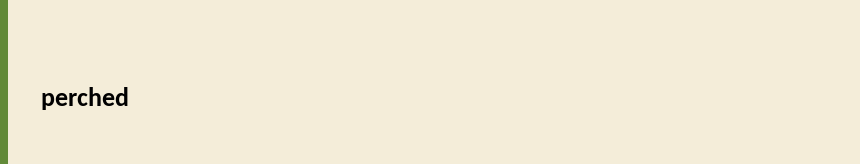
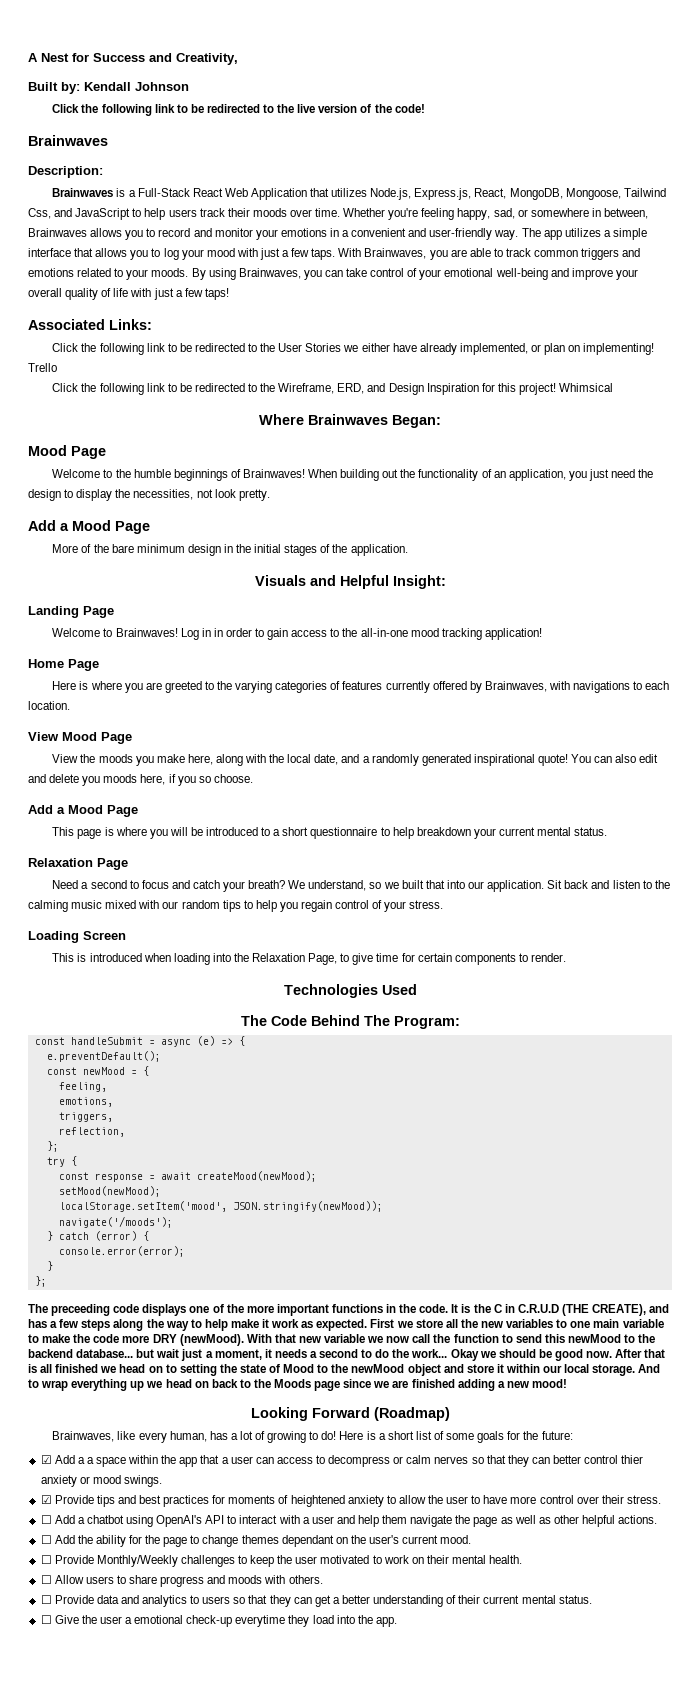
[41,87,129,110] perched -> [28,53,238,65] [28,82,189,94] [52,104,425,116] [28,135,108,146] [28,166,103,178] [52,188,666,200] [28,208,648,220] [28,228,647,240] [28,248,641,260] [28,268,638,280] [28,288,229,300] [28,319,152,330] [52,343,655,355] [28,363,57,372] [52,383,614,395] [259,414,441,428] [28,445,106,459] [52,469,654,481] [28,489,270,501] [28,520,150,534] [52,544,408,556] [254,575,446,589] [28,606,114,618] [52,628,542,640] [28,659,99,671] [52,681,670,693] [28,701,70,710] [28,732,132,744] [52,754,659,766] [28,774,253,786] [28,805,138,817] [52,827,608,839] [28,858,128,870] [52,880,670,892] [28,900,444,912] [28,931,126,943] [52,953,567,965] [283,984,417,998] [240,1015,460,1029] [34,1036,245,1047] [46,1051,161,1062] [46,1066,149,1076] [58,1082,107,1092] [58,1097,113,1107] [58,1112,113,1122] [58,1127,125,1137] [46,1141,59,1152] [46,1156,77,1167] [58,1171,317,1182] [58,1186,161,1197] [58,1201,383,1212] [58,1216,173,1228] [46,1231,149,1241] [58,1246,185,1257] [46,1261,53,1271] [34,1276,47,1287] [28,1304,670,1316] [28,1319,664,1331] [28,1334,656,1346] [28,1349,666,1361] [28,1364,661,1376] [28,1379,567,1391] [250,1407,450,1421] [52,1431,573,1443] [40,1455,644,1467] [40,1475,162,1487] [40,1495,661,1507] [40,1515,658,1527] [40,1535,472,1547] [40,1555,523,1567] [40,1575,323,1587] [40,1595,592,1607] [40,1615,397,1627] A Nest for Success and Creativity, // Built by: Kendall Johnson // Click the following link to be redirected to the live version of the code! // Brainwaves // Description: // Brainwaves is a Full-Stack React Web Application that utilizes Node.js, Express.js, React, MongoDB, Mongoose, Tailwind Css, and JavaScript to help users track their moods over time. Whether you're feeling happy, sad, or somewhere in between, Brainwaves allows you to record and monitor your emotions in a convenient and user-friendly way. The app utilizes a simple interface that allows you to log your mood with just a few taps. With Brainwaves, you are able to track common triggers and emotions related to your moods. By using Brainwaves, you can take control of your emotional well-being and improve your overall quality of life with just a few taps! // Associated Links: // Click the following link to be redirected to the User Stories we either have already implemented, or plan on implementing! Trello // Click the following link to be redirected to the Wireframe, ERD, and Design Inspiration for this project! Whimsical // Where Brainwaves Began: // Mood Page // Welcome to the humble beginnings of Brainwaves! When building out the functionality of an application, you just need the design to display the necessities, not look pretty. // Add a Mood Page // More of the bare minimum design in the initial stages of the application. // Visuals and Helpful Insight: // Landing Page // Welcome to Brainwaves! Log in in order to gain access to the all-in-one mood tracking application! // Home Page // Here is where you are greeted to the varying categories of features currently offered by Brainwaves, with navigations to each location. // View Mood Page // View the moods you make here, along with the local date, and a randomly generated inspirational quote! You can also edit and delete you moods here, if you so choose. // Add a Mood Page // This page is where you will be introduced to a short questionnaire to help breakdown your current mental status. // Relaxation Page // Need a second to focus and catch your breath? We understand, so we built that into our application. Sit back and listen to the calming music mixed with our random tips to help you regain control of your stress. // Loading Screen // This is introduced when loading into the Relaxation Page, to give time for certain components to render. // Technologies Used // The Code Behind The Program: // const handleSubmit = async (e) => { // e.preventDefault(); // const newMood = { // feeling, // emotions, // triggers, // reflection, // }; // try { // const response = await createMood(newMood); // setMood(newMood); // localStorage.setItem('mood', JSON.stringify(newMood)); // navigate('/moods'); // } catch (error) { // console.error(error); // } // }; // The preceeding code displays one of the more important functions in the code. It is the C in C.R.U.D (THE CREATE), and has a few steps along the way to help make it work as expected. First we store all the new variables to one main variable to make the code more DRY (newMood). With that new variable we now call the function to send this newMood to the backend database... but wait just a moment, it needs a second to do the work... Okay we should be good now. After that is all finished we head on to setting the state of Mood to the newMood object and store it within our local storage. And to wrap everything up we head on back to the Moods page since we are finished adding a new mood! // Looking Forward (Roadmap) // Brainwaves, like every human, has a lot of growing to do! Here is a short list of some goals for the future: // ☑ Add a a space within the app that a user can access to decompress or calm nerves so that they can better control thier anxiety or mood swings. // ☑ Provide tips and best practices for moments of heightened anxiety to allow the user to have more control over their stress. // ☐ Add a chatbot using OpenAI's API to interact with a user and help them navigate the page as well as other helpful actions. // ☐ Add the ability for the page to change themes dependant on the user's current mood. // ☐ Provide Monthly/Weekly challenges to keep the user motivated to work on their mental health. // ☐ Allow users to share progress and moods with others. // ☐ Provide data and analytics to users so that they can get a better understanding of their current mental status. // ☐ Give the user a emotional check-up everytime they load into the app.

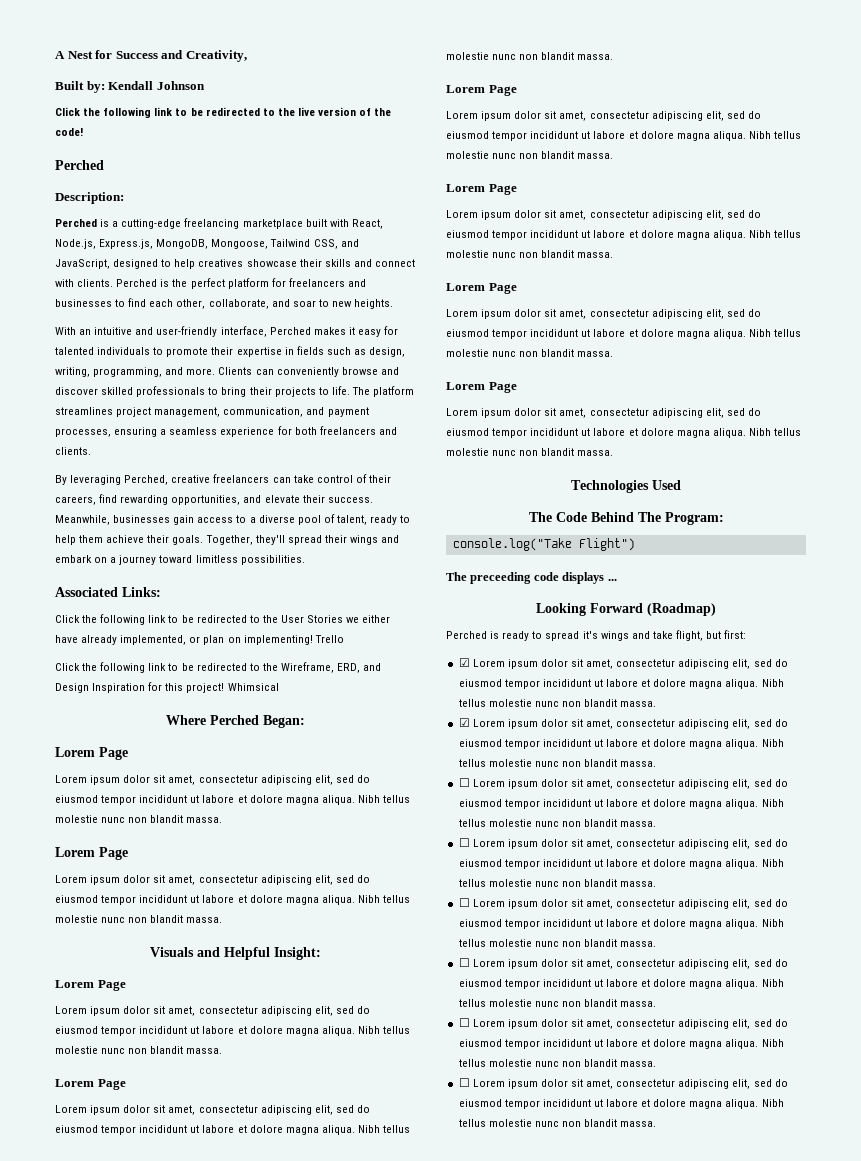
[28,135,108,146] Brainwaves -> [55,160,104,170] Perched
[52,188,368,200] Brainwaves is a Full-Stack React Web Application that utilizes -> [55,218,383,229] Perched is a cutting-edge freelancing marketplace built with React,
[474,188,507,199] React, -> (154, 244) none
[28,208,648,220] [28,228,647,240] [28,248,641,260] [28,268,638,280] [28,288,229,300] Css, and JavaScript to help users track their moods over time. Whether you're feeling happy, sad, or somewhere in between, Brainwaves allows you to record and monitor your emotions in a convenient and user-friendly way. The app utilizes a simple interface that allows you to log your mood with just a few taps. With Brainwaves, you are able to track common triggers and emotions related to your moods. By using Brainwaves, you can take control of your emotional well-being and improve your overall quality of life with just a few taps! -> [313,239,359,249] [55,259,415,269] [55,278,366,289] [55,298,394,309] [55,326,399,337] [55,346,406,357] [55,367,399,377] [55,386,415,397] [55,407,369,417] [55,426,397,437] [55,447,91,455] [55,474,391,485] [55,494,373,505] [55,514,411,525] [55,535,400,545] [55,555,305,565] CSS, and JavaScript, designed to help creatives showcase their skills and connect with clients. Perched is the perfect platform for freelancers and businesses to find each other, collaborate, and soar to new heights. // With an intuitive and user-friendly interface, Perched makes it easy for talented individuals to promote their expertise in fields such as design, writing, programming, and more. Clients can conveniently browse and discover skilled professionals to bring their projects to life. The platform streamlines project management, communication, and payment processes, ensuring a seamless experience for both freelancers and clients. // By leveraging Perched, creative freelancers can take control of their careers, find rewarding opportunities, and elevate their success. Meanwhile, businesses gain access to a diverse pool of talent, ready to help them achieve their goals. Together, they'll spread their wings and embark on a journey toward limitless possibilities.
[308,414,388,425] Brainwaves -> [209,715,259,725] Perched
[28,445,106,459] [52,469,654,481] [28,489,270,501] [28,520,150,534] [52,544,408,556] Mood Page // Welcome to the humble beginnings of Brainwaves! When building out the functionality of an application, you just need the design to display the necessities, not look pretty. // Add a Mood Page // More of the bare minimum design in the initial stages of the application. -> [55,747,128,760] [55,775,370,785] [55,795,411,805] [55,815,223,823] [55,847,128,860] [55,875,370,885] [55,895,411,905] [55,915,223,923] Lorem Page // Lorem ipsum dolor sit amet, consectetur adipiscing elit, sed do eiusmod tempor incididunt ut labore et dolore magna aliqua. Nibh tellus molestie nunc non blandit massa. // Lorem Page // Lorem ipsum dolor sit amet, consectetur adipiscing elit, sed do eiusmod tempor incididunt ut labore et dolore magna aliqua. Nibh tellus molestie nunc non blandit massa.
[28,606,114,618] [52,628,542,640] [28,659,99,671] [52,681,670,693] [28,701,70,710] [28,732,132,744] [52,754,659,766] [28,774,253,786] [28,805,138,817] [52,827,608,839] [28,858,128,870] [52,880,670,892] [28,900,444,912] [28,931,126,943] [52,953,567,965] Landing Page // Welcome to Brainwaves! Log in in order to gain access to the all-in-one mood tracking application! // Home Page // Here is where you are greeted to the varying categories of features currently offered by Brainwaves, with navigations to each location. // View Mood Page // View the moods you make here, along with the local date, and a randomly generated inspirational quote! You can also edit and delete you moods here, if you so choose. // Add a Mood Page // This page is where you will be introduced to a short questionnaire to help breakdown your current mental status. // Relaxation Page // Need a second to focus and catch your breath? We understand, so we built that into our application. Sit back and listen to the calming music mixed with our random tips to help you regain control of your stress. // Loading Screen // This is introduced when loading into the Relaxation Page, to give time for certain components to render. -> [55,980,126,991] [55,1006,370,1016] [55,1026,411,1036] [55,1046,223,1054] [55,1079,126,1090] [55,1105,370,1115] [55,1125,411,1135] [446,52,614,60] [446,85,517,96] [446,111,761,121] [446,131,802,141] [446,151,614,159] [446,184,517,195] [446,210,761,220] [446,230,802,240] [446,250,614,258] [446,283,517,294] [446,309,761,319] [446,329,802,339] [446,349,614,357] [446,382,517,393] [446,408,761,418] [446,428,802,438] [446,448,614,456] Lorem Page // Lorem ipsum dolor sit amet, consectetur adipiscing elit, sed do eiusmod tempor incididunt ut labore et dolore magna aliqua. Nibh tellus molestie nunc non blandit massa. // Lorem Page // Lorem ipsum dolor sit amet, consectetur adipiscing elit, sed do eiusmod tempor incididunt ut labore et dolore magna aliqua. Nibh tellus molestie nunc non blandit massa. // Lorem Page // Lorem ipsum dolor sit amet, consectetur adipiscing elit, sed do eiusmod tempor incididunt ut labore et dolore magna aliqua. Nibh tellus molestie nunc non blandit massa. // Lorem Page // Lorem ipsum dolor sit amet, consectetur adipiscing elit, sed do eiusmod tempor incididunt ut labore et dolore magna aliqua. Nibh tellus molestie nunc non blandit massa. // Lorem Page // Lorem ipsum dolor sit amet, consectetur adipiscing elit, sed do eiusmod tempor incididunt ut labore et dolore magna aliqua. Nibh tellus molestie nunc non blandit massa. // Lorem Page // Lorem ipsum dolor sit amet, consectetur adipiscing elit, sed do eiusmod tempor incididunt ut labore et dolore magna aliqua. Nibh tellus molestie nunc non blandit massa.
[34,1036,245,1047] [46,1051,161,1062] [46,1066,149,1076] [58,1082,107,1092] [58,1097,113,1107] [58,1112,113,1122] [58,1127,125,1137] [46,1141,59,1152] [46,1156,77,1167] [58,1171,317,1182] [58,1186,161,1197] [58,1201,383,1212] [58,1216,173,1228] [46,1231,149,1241] [58,1246,185,1257] [46,1261,53,1271] [34,1276,47,1287] [28,1304,670,1316] [28,1319,664,1331] [28,1334,656,1346] [28,1349,666,1361] [28,1364,661,1376] [28,1379,567,1391] [250,1407,450,1421] [52,1431,573,1443] [40,1455,644,1467] [40,1475,162,1487] [40,1495,661,1507] [40,1515,658,1527] [40,1535,472,1547] [40,1555,523,1567] [40,1575,323,1587] [40,1595,592,1607] [40,1615,397,1627] const handleSubmit = async (e) => { // e.preventDefault(); // const newMood = { // feeling, // emotions, // triggers, // reflection, // }; // try { // const response = await createMood(newMood); // setMood(newMood); // localStorage.setItem('mood', JSON.stringify(newMood)); // navigate('/moods'); // } catch (error) { // console.error(error); // } // }; // The preceeding code displays one of the more important functions in the code. It is the C in C.R.U.D (THE CREATE), and has a few steps along the way to help make it work as expected. First we store all the new variables to one main variable to make the code more DRY (newMood). With that new variable we now call the function to send this newMood to the backend database... but wait just a moment, it needs a second to do the work... Okay we should be good now. After that is all finished we head on to setting the state of Mood to the newMood object and store it within our local storage. And to wrap everything up we head on back to the Moods page since we are finished adding a new mood! // Looking Forward (Roadmap) // Brainwaves, like every human, has a lot of growing to do! Here is a short list of some goals for the future: // ☑ Add a a space within the app that a user can access to decompress or calm nerves so that they can better control thier anxiety or mood swings. // ☑ Provide tips and best practices for moments of heightened anxiety to allow the user to have more control over their stress. // ☐ Add a chatbot using OpenAI's API to interact with a user and help them navigate the page as well as other helpful actions. // ☐ Add the ability for the page to change themes dependant on the user's current mood. // ☐ Provide Monthly/Weekly challenges to keep the user motivated to work on their mental health. // ☐ Allow users to share progress and moods with others. // ☐ Provide data and analytics to users so that they can get a better understanding of their current mental status. // ☐ Give the user a emotional check-up everytime they load into the app. -> [452,538,635,551] [446,572,617,584] [536,603,716,616] [446,630,747,641] [458,658,788,669] [458,679,784,689] [458,699,657,707] [458,718,788,729] [458,739,784,749] [458,759,657,767] [458,778,788,789] [458,799,784,809] [458,819,657,827] [458,838,788,849] [458,859,784,869] [458,879,657,887] [458,898,788,909] [458,919,784,929] [458,939,657,947] [458,958,788,969] [458,979,784,989] [458,999,657,1007] [458,1018,788,1029] [458,1039,784,1049] [458,1059,657,1067] [458,1078,788,1089] [458,1099,784,1109] [458,1119,657,1127] console.log("Take Flight") // The preceeding code displays ... // Looking Forward (Roadmap) // Perched is ready to spread it's wings and take flight, but first: // ☑ Lorem ipsum dolor sit amet, consectetur adipiscing elit, sed do eiusmod tempor incididunt ut labore et dolore magna aliqua. Nibh tellus molestie nunc non blandit massa. // ☑ Lorem ipsum dolor sit amet, consectetur adipiscing elit, sed do eiusmod tempor incididunt ut labore et dolore magna aliqua. Nibh tellus molestie nunc non blandit massa. // ☐ Lorem ipsum dolor sit amet, consectetur adipiscing elit, sed do eiusmod tempor incididunt ut labore et dolore magna aliqua. Nibh tellus molestie nunc non blandit massa. // ☐ Lorem ipsum dolor sit amet, consectetur adipiscing elit, sed do eiusmod tempor incididunt ut labore et dolore magna aliqua. Nibh tellus molestie nunc non blandit massa. // ☐ Lorem ipsum dolor sit amet, consectetur adipiscing elit, sed do eiusmod tempor incididunt ut labore et dolore magna aliqua. Nibh tellus molestie nunc non blandit massa. // ☐ Lorem ipsum dolor sit amet, consectetur adipiscing elit, sed do eiusmod tempor incididunt ut labore et dolore magna aliqua. Nibh tellus molestie nunc non blandit massa. // ☐ Lorem ipsum dolor sit amet, consectetur adipiscing elit, sed do eiusmod tempor incididunt ut labore et dolore magna aliqua. Nibh tellus molestie nunc non blandit massa. // ☐ Lorem ipsum dolor sit amet, consectetur adipiscing elit, sed do eiusmod tempor incididunt ut labore et dolore magna aliqua. Nibh tellus molestie nunc non blandit massa.

